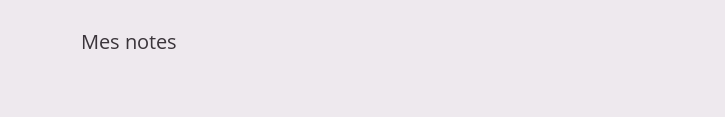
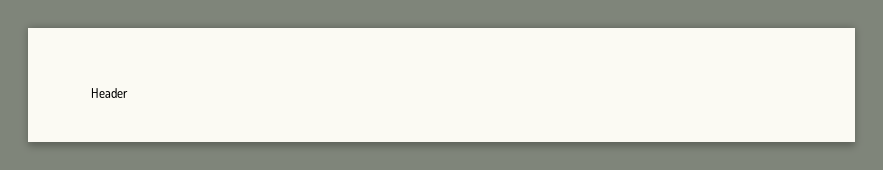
[81,35,178,49] Mes notes -> [91,88,128,98] Header

